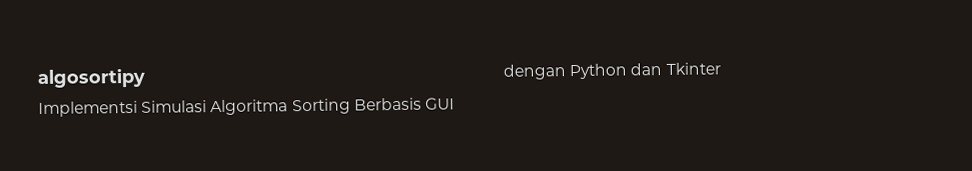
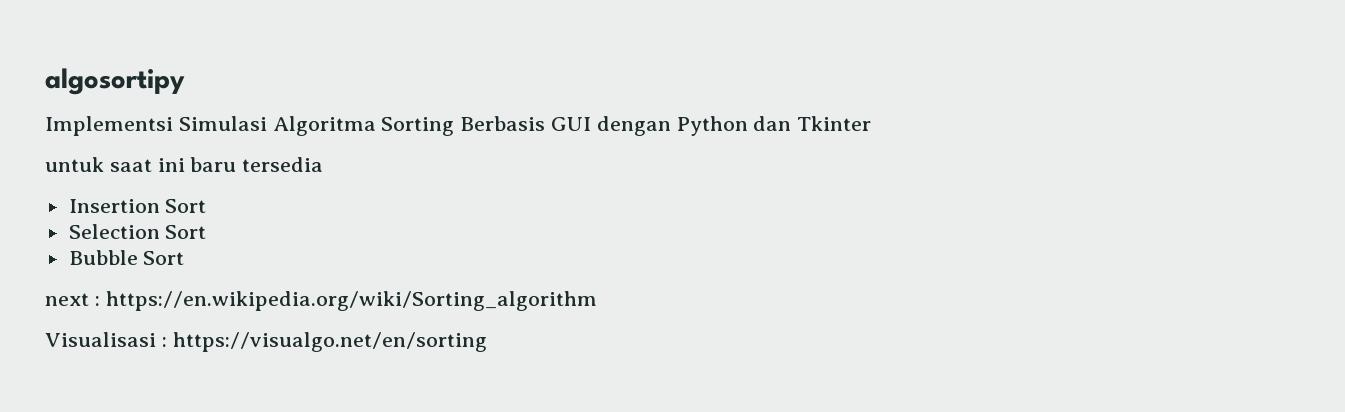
(721, 68) none -> [45,157,324,172] [68,199,207,213] [68,224,207,239] [68,250,185,265] [45,291,597,311] [45,332,487,352] // untuk saat ini baru tersedia // Insertion Sort // Selection Sort // Bubble Sort // next : https://en.wikipedia.org/wiki/Sorting_algorithm // Visualisasi : https://visualgo.net/en/sorting

